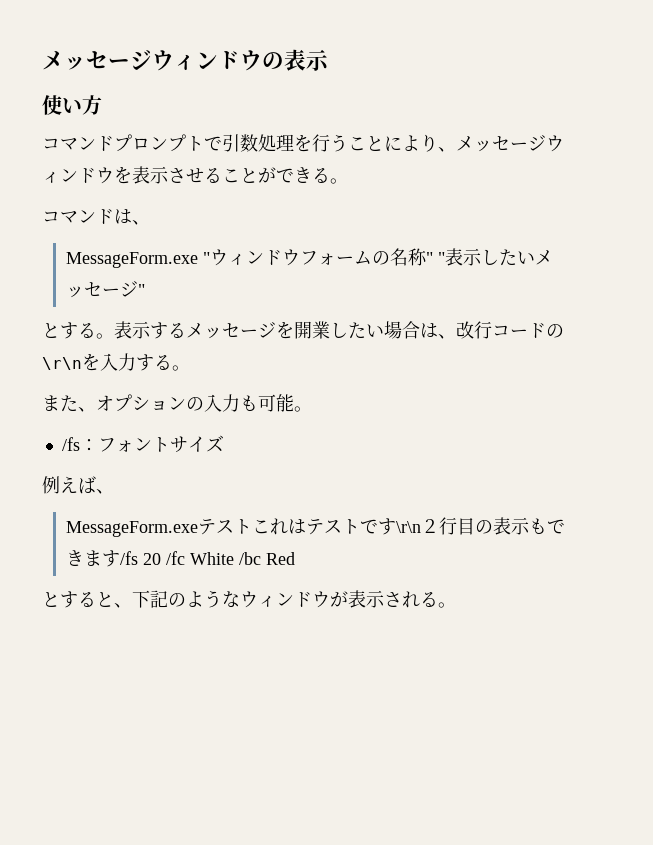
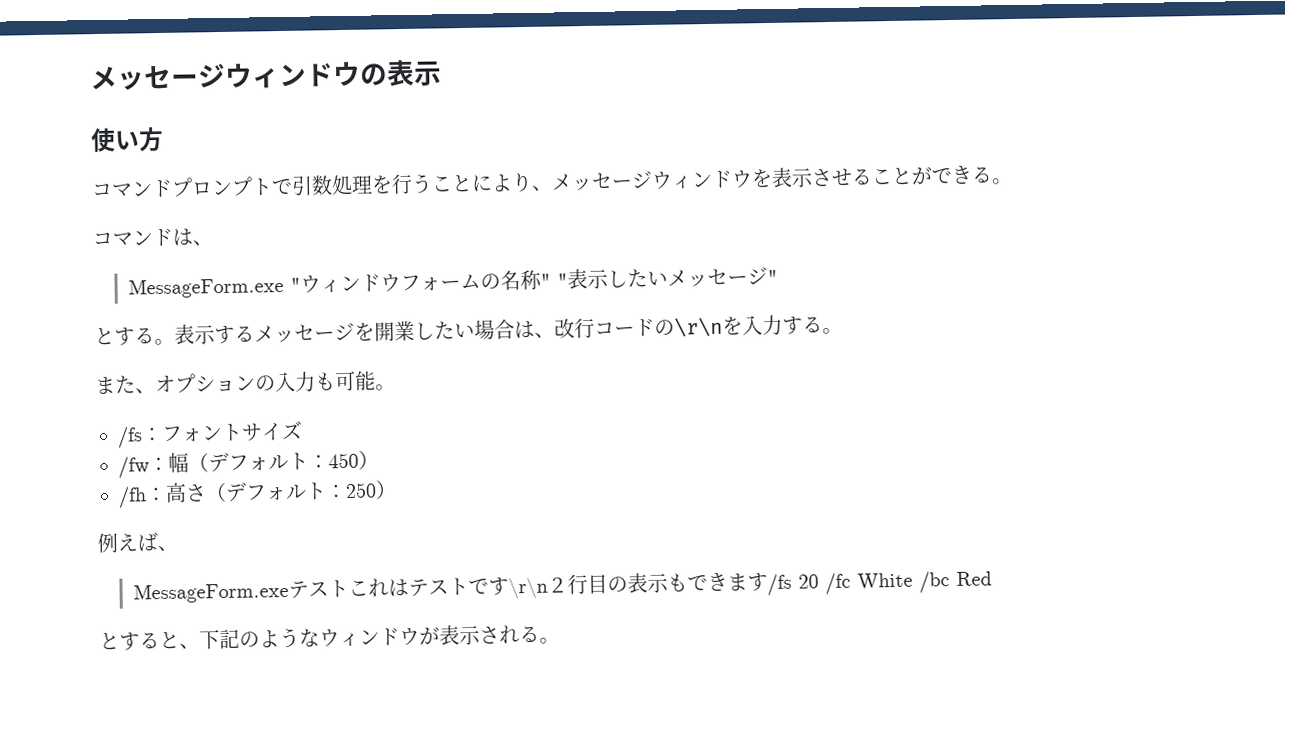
(224, 443) none -> [118,450,379,479] [118,480,397,509] // /fw：幅（デフォルト：450） // /fh：高さ（デフォルト：250）

